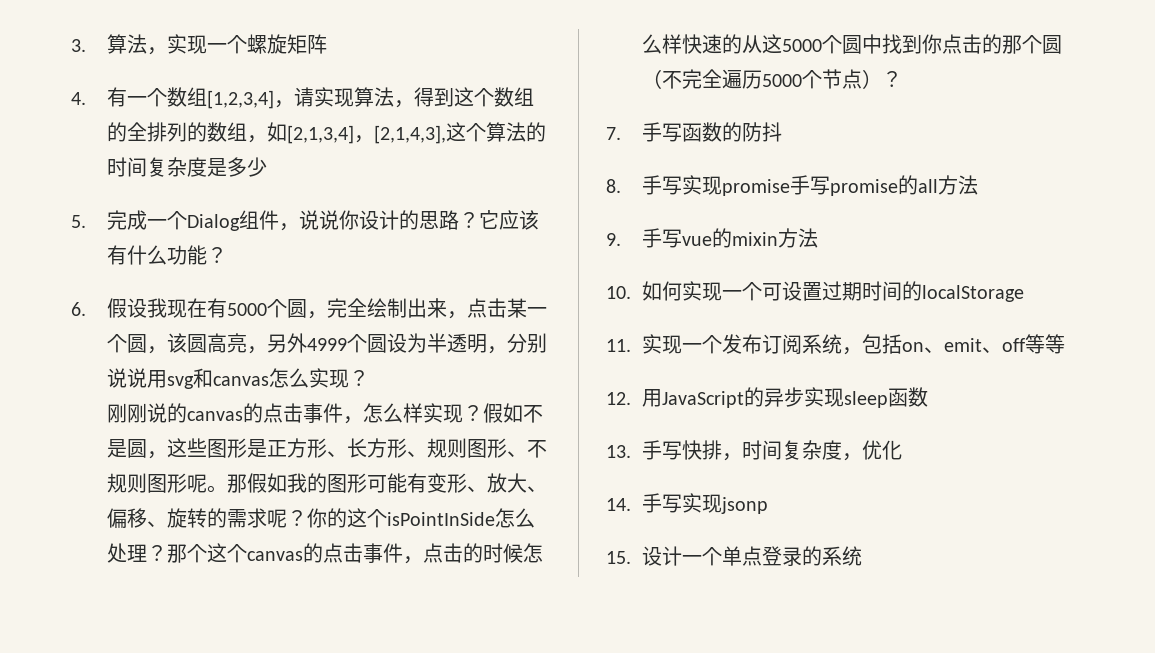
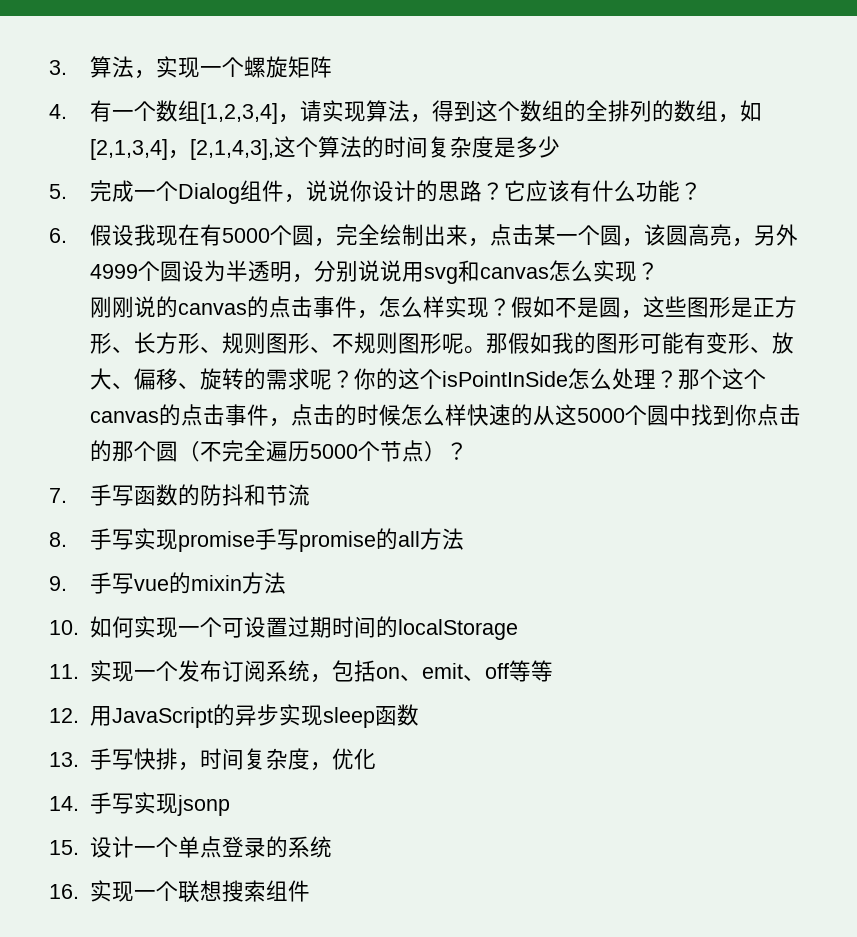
(783, 132) none -> [244,484,311,506] 和节流
(863, 556) none -> [49,880,311,903] // 16.实现一个联想搜索组件

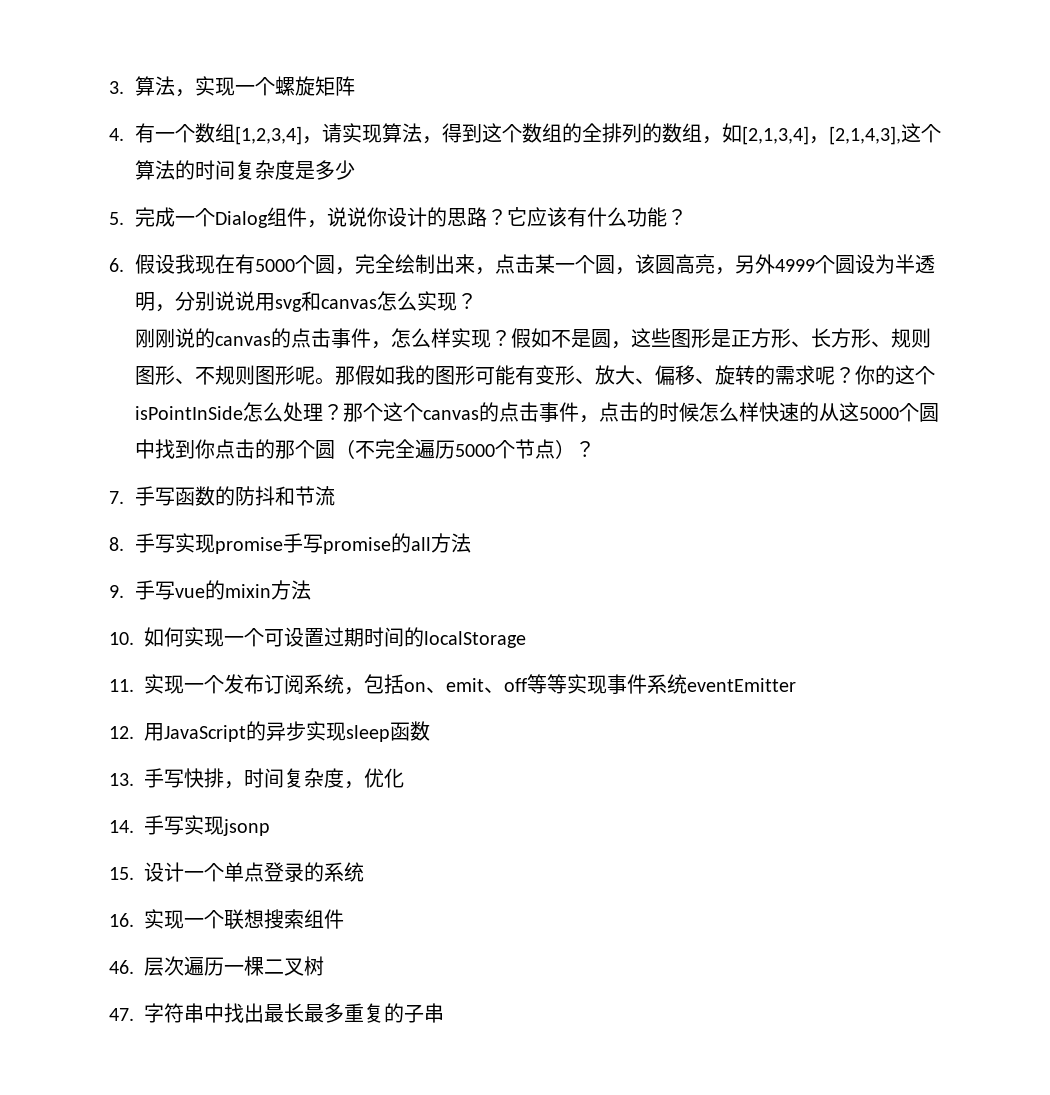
(554, 671) none -> [567,674,796,694] 实现事件系统eventEmitter
(311, 891) none -> [109,956,324,976] [109,1003,444,1023] // 46.层次遍历一棵二叉树 // 47.字符串中找出最长最多重复的子串

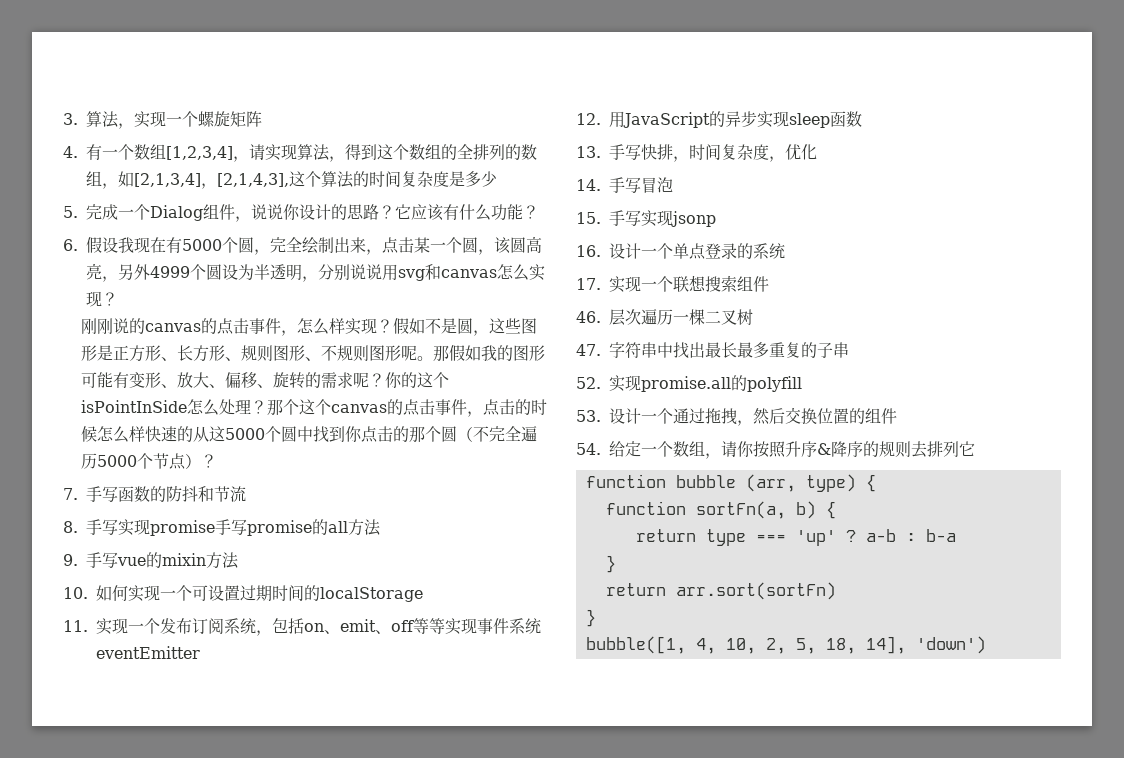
(184, 825) none -> [641,177,673,193] [576,210,641,226] 冒泡 // 15.手写
[109,867,134,880] 15. -> [576,245,601,257] 16.
[109,913,134,927] 16. -> [576,278,601,290] 17.
(444, 1013) none -> [576,375,802,392] [576,407,897,426] [576,441,975,459] [585,474,876,492] [605,501,836,519] [635,529,956,546] [605,555,616,573] [605,582,836,600] [585,609,596,627] [585,636,986,654] // 52.实现promise.all的polyfill // 53.设计一个通过拖拽，然后交换位置的组件 // 54.给定一个数组，请你按照升序&降序的规则去排列它 // function bubble (arr, type) { // function sortFn(a, b) { // return type === 'up' ? a-b : b-a // } // return arr.sort(sortFn) // } // bubble([1, 4, 10, 2, 5, 18, 14], 'down')

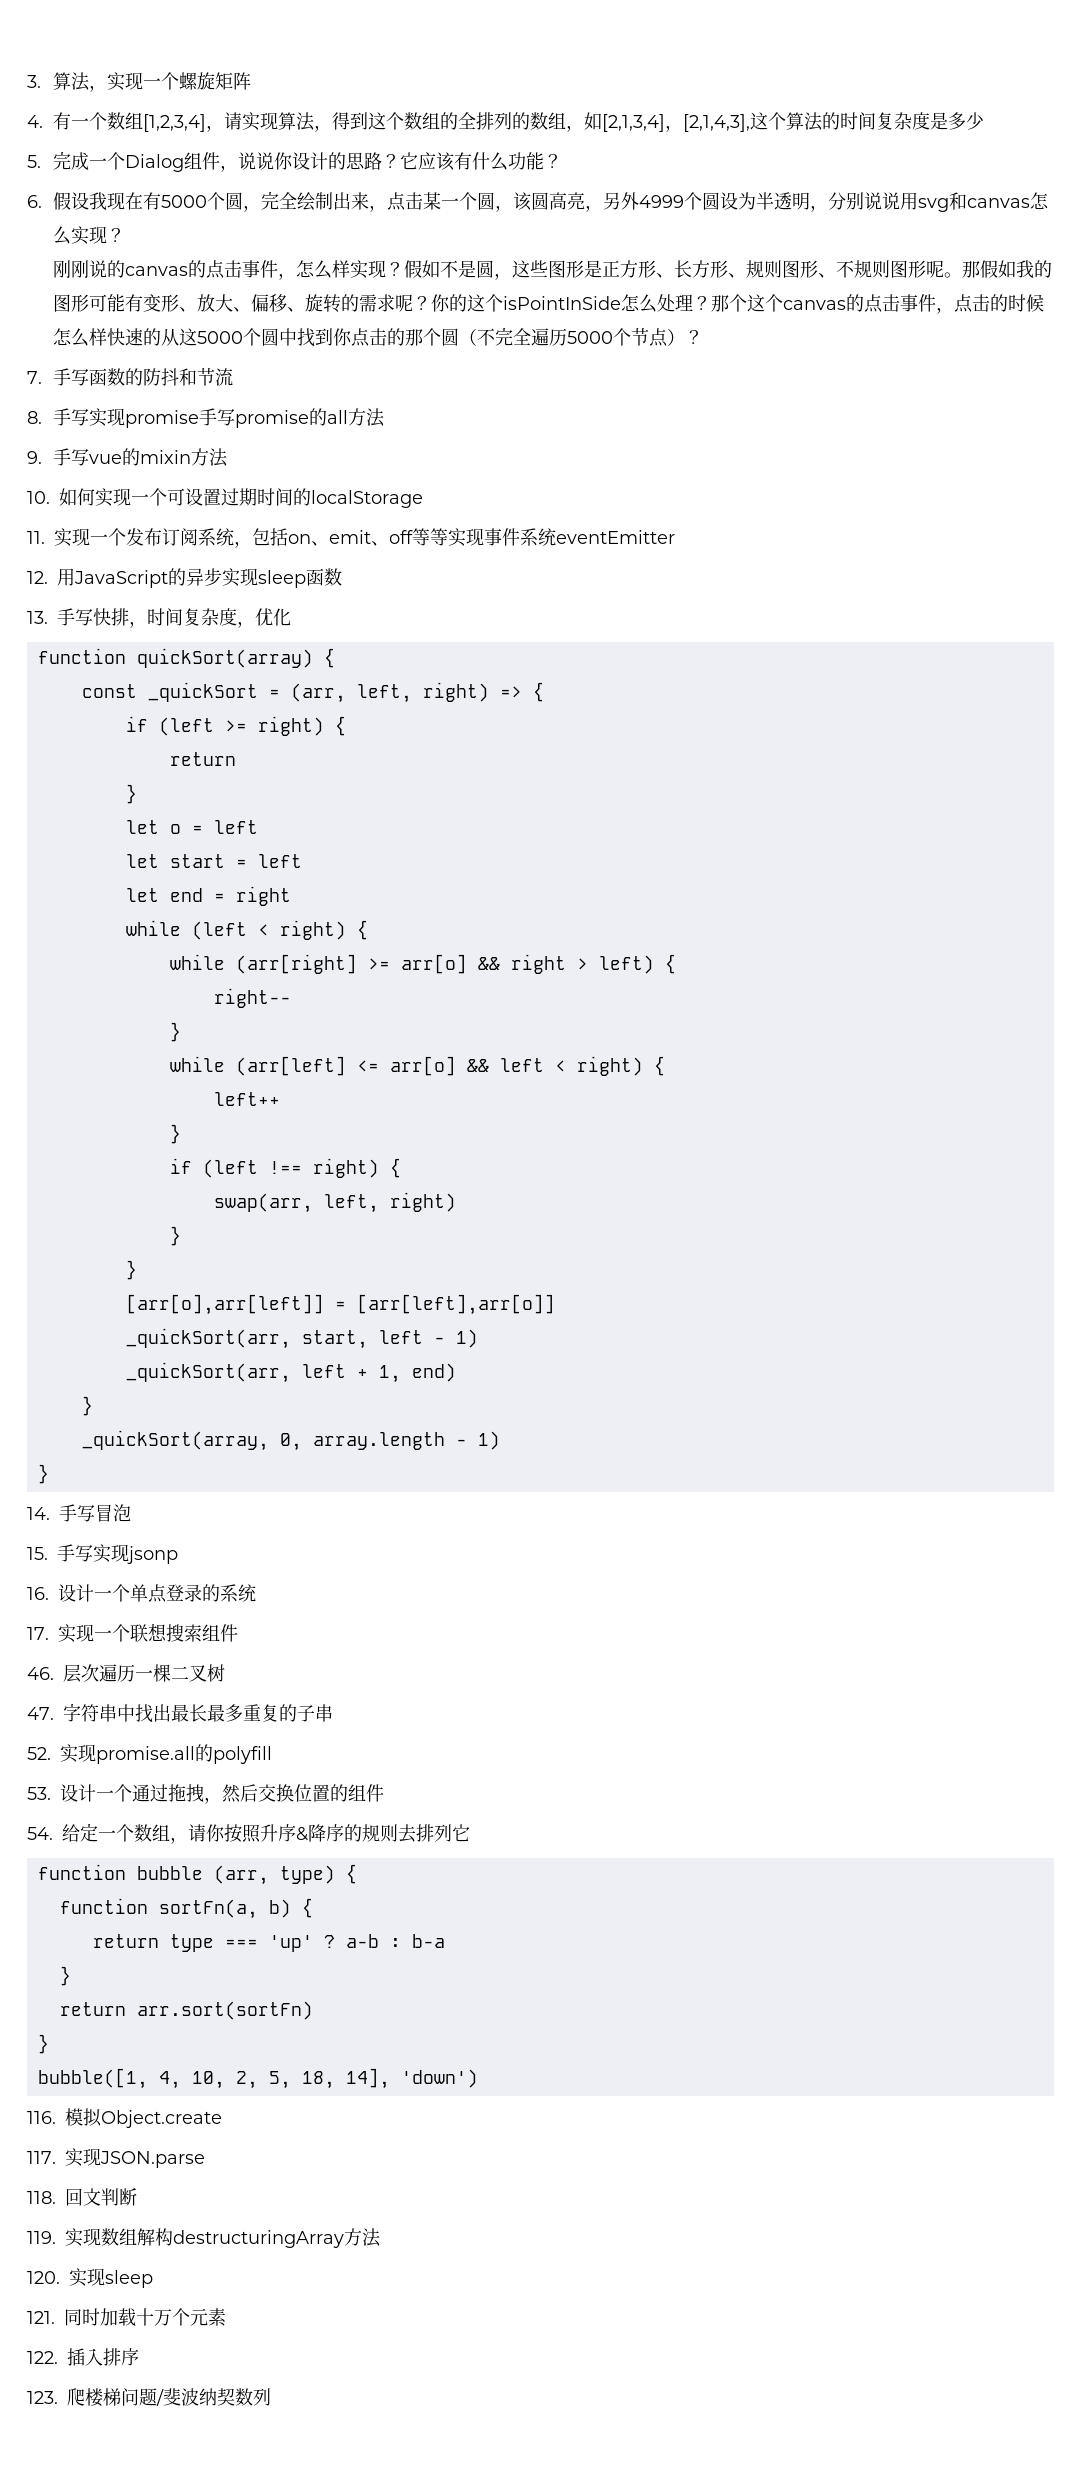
(817, 152) none -> [37,648,335,668] [81,682,544,703] [125,716,346,736] [169,752,236,766] [125,784,137,804] [125,820,258,834] [125,854,302,868] [125,886,291,906] [125,920,368,940] [169,954,676,974] [213,988,291,1008] [169,1022,181,1042] [169,1056,665,1076] [213,1092,280,1106] [169,1124,181,1144] [169,1158,401,1178] [213,1192,456,1213] [169,1226,181,1246] [125,1260,137,1280] [125,1294,555,1315] [125,1328,478,1349] [125,1362,456,1383] [81,1396,93,1416] [81,1430,500,1451] [37,1464,49,1484] // function quickSort(array) { // const _quickSort = (arr, left, right) => { // if (left >= right) { // return // } // let o = left // let start = left // let end = right // while (left < right) { // while (arr[right] >= arr[o] && right > left) { // right-- // } // while (arr[left] <= arr[o] && left < right) { // left++ // } // if (left !== right) { // swap(arr, left, right) // } // } // [arr[o],arr[left]] = [arr[left],arr[o]] // _quickSort(arr, start, left - 1) // _quickSort(arr, left + 1, end) // } // _quickSort(array, 0, array.length - 1) // }
(986, 645) none -> [27,2108,222,2128] [27,2148,205,2168] [27,2188,137,2206] [27,2228,381,2248] [27,2268,153,2288] [27,2308,226,2326] [27,2348,139,2366] [27,2388,271,2407] // 116.模拟Object.create // 117.实现JSON.parse // 118.回文判断 // 119.实现数组解构destructuringArray方法 // 120.实现sleep // 121.同时加载十万个元素 // 122.插入排序 // 123.爬楼梯问题/斐波纳契数列

